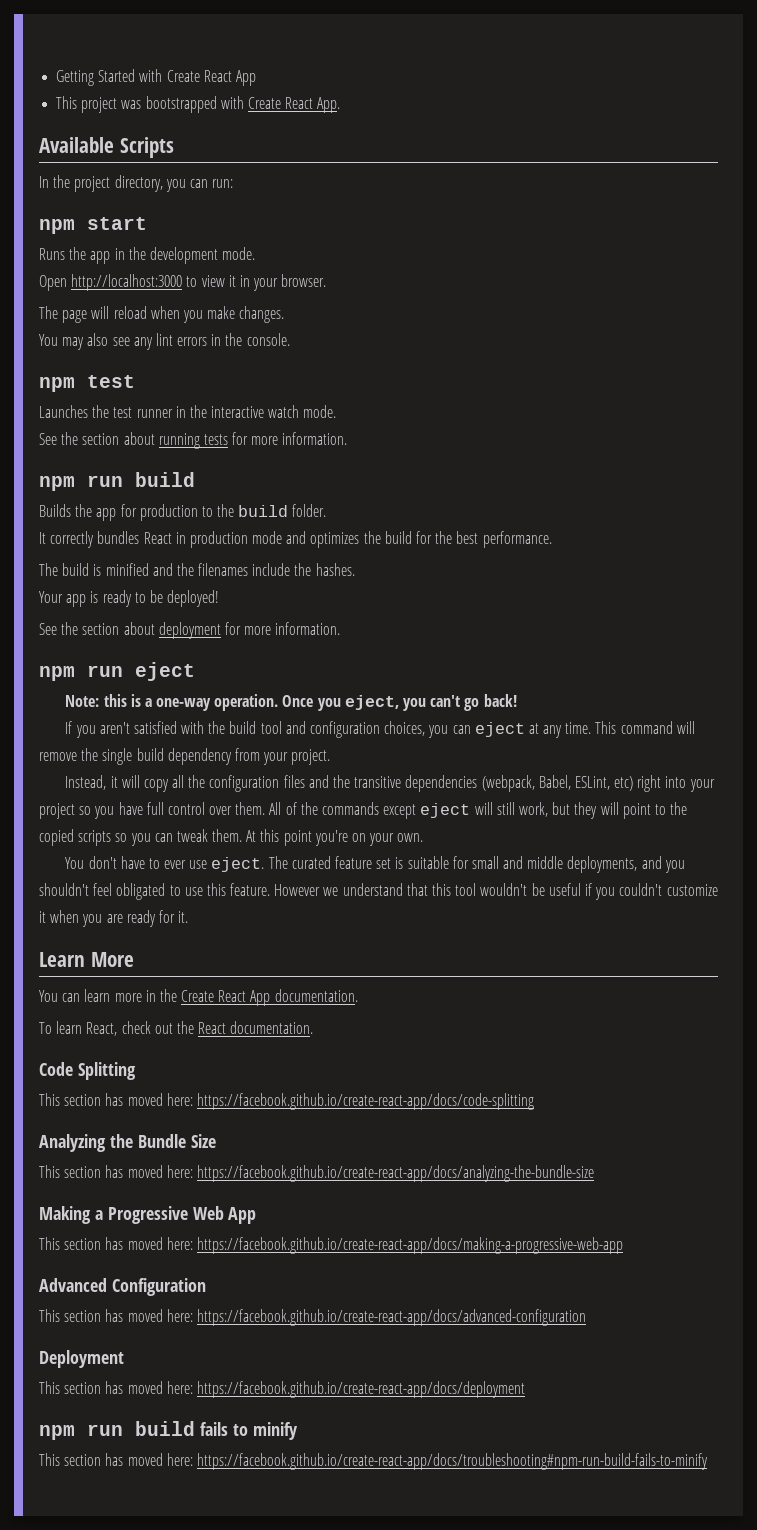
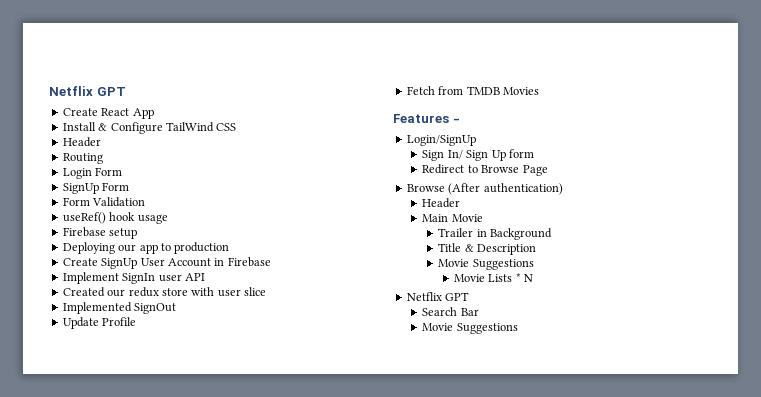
[56,69,163,86] Getting Started with -> [49,86,126,96] Netflix GPT //
[56,96,341,113] [39,137,174,158] [39,175,234,192] [39,217,147,234] [39,247,256,264] [39,274,327,291] [39,306,285,323] [39,333,290,350] [39,375,135,392] [39,405,337,418] [39,432,348,449] [39,472,195,491] [39,504,327,521] [39,531,552,548] [39,563,355,576] [39,590,220,607] [39,622,341,639] [39,662,195,681] [65,694,517,711] [65,721,695,738] [39,748,331,765] [65,775,715,792] [39,802,688,819] [39,829,424,846] [65,856,685,873] [39,883,718,900] [39,910,189,927] [39,952,134,967] [39,989,358,1006] [39,1021,314,1036] [39,1062,136,1080] [39,1093,534,1110] [39,1134,216,1152] [39,1165,594,1182] [39,1206,257,1224] [39,1237,623,1254] [39,1278,206,1296] [39,1309,586,1326] [39,1350,124,1368] [39,1381,525,1398] [39,1421,298,1440] [39,1453,708,1470] This project was bootstrapped with Create React App. // Available Scripts // In the project directory, you can run: // npm start // Runs the app in the development mode. // Open http://localhost:3000 to view it in your browser. // The page will reload when you make changes. // You may also see any lint errors in the console. // npm test // Launches the test runner in the interactive watch mode. // See the section about running tests for more information. // npm run build // Builds the app for production to the build folder. // It correctly bundles React in production mode and optimizes the build for the best performance. // The build is minified and the filenames include the hashes. // Your app is ready to be deployed! // See the section about deployment for more information. // npm run eject // Note: this is a one-way operation. Once you eject, you can't go back! // If you aren't satisfied with the build tool and configuration choices, you can eject at any time. This command will remove the single build dependency from your project. // Instead, it will copy all the configuration files and the transitive dependencies (webpack, Babel, ESLint, etc) right into your project so you have full control over them. All of the commands except eject will still work, but they will point to the copied scripts so you can tweak them. At this point you're on your own. // You don't have to ever use eject. The curated feature set is suitable for small and middle deployments, and you shouldn't feel obligated to use this feature. However we understand that this tool wouldn't be useful if you couldn't customize it when you are ready for it. // Learn More // You can learn more in the Create React App documentation. // To learn React, check out the React documentation. // Code Splitting // This section has moved here: https://facebook.github.io/create-react-app/docs/code-splitting // Analyzing the Bundle Size // This section has moved here: https://facebook.github.io/create-react-app/docs/analyzing-the-bundle-size // Making a Progressive Web App // This section has moved here: https://facebook.github.io/create-react-app/docs/making-a-progressive-web-app // Advanced Configuration // This section has moved here: https://facebook.github.io/create-react-app/docs/advanced-configuration // Deployment // This section has moved here: https://facebook.github.io/create-react-app/docs/deployment // npm run build fails to minify // This section has moved here: https://facebook.github.io/create-react-app/docs/troubleshooting#npm-run-build-fails-to-minify -> [62,122,237,134] [62,137,101,147] [62,153,103,164] [62,167,123,179] [62,182,130,194] [62,197,146,207] [62,212,168,224] [62,227,138,239] [62,242,230,254] [62,257,271,269] [62,272,205,284] [62,287,266,297] [62,302,177,314] [62,317,137,329] [406,86,539,95] [393,114,460,123] [406,135,476,146] [422,149,534,161] [422,164,548,176] [406,183,563,195] [422,198,461,208] [422,214,483,222] [438,228,552,240] [438,243,536,255] [438,259,534,270] [453,273,534,282] [406,292,470,301] [422,307,479,316] [422,323,518,334] Install & Configure TailWind CSS // Header // Routing // Login Form // SignUp Form // Form Validation // useRef() hook usage // Firebase setup // Deploying our app to production // Create SignUp User Account in Firebase // Implement SignIn user API // Created our redux store with user slice // Implemented SignOut // Update Profile // Fetch from TMDB Movies // Features - // Login/SignUp // Sign In/ Sign Up form // Redirect to Browse Page // Browse (After authentication) // Header // Main Movie // Trailer in Background // Title & Description // Movie Suggestions // Movie Lists * N // Netflix GPT // Search Bar // Movie Suggestions

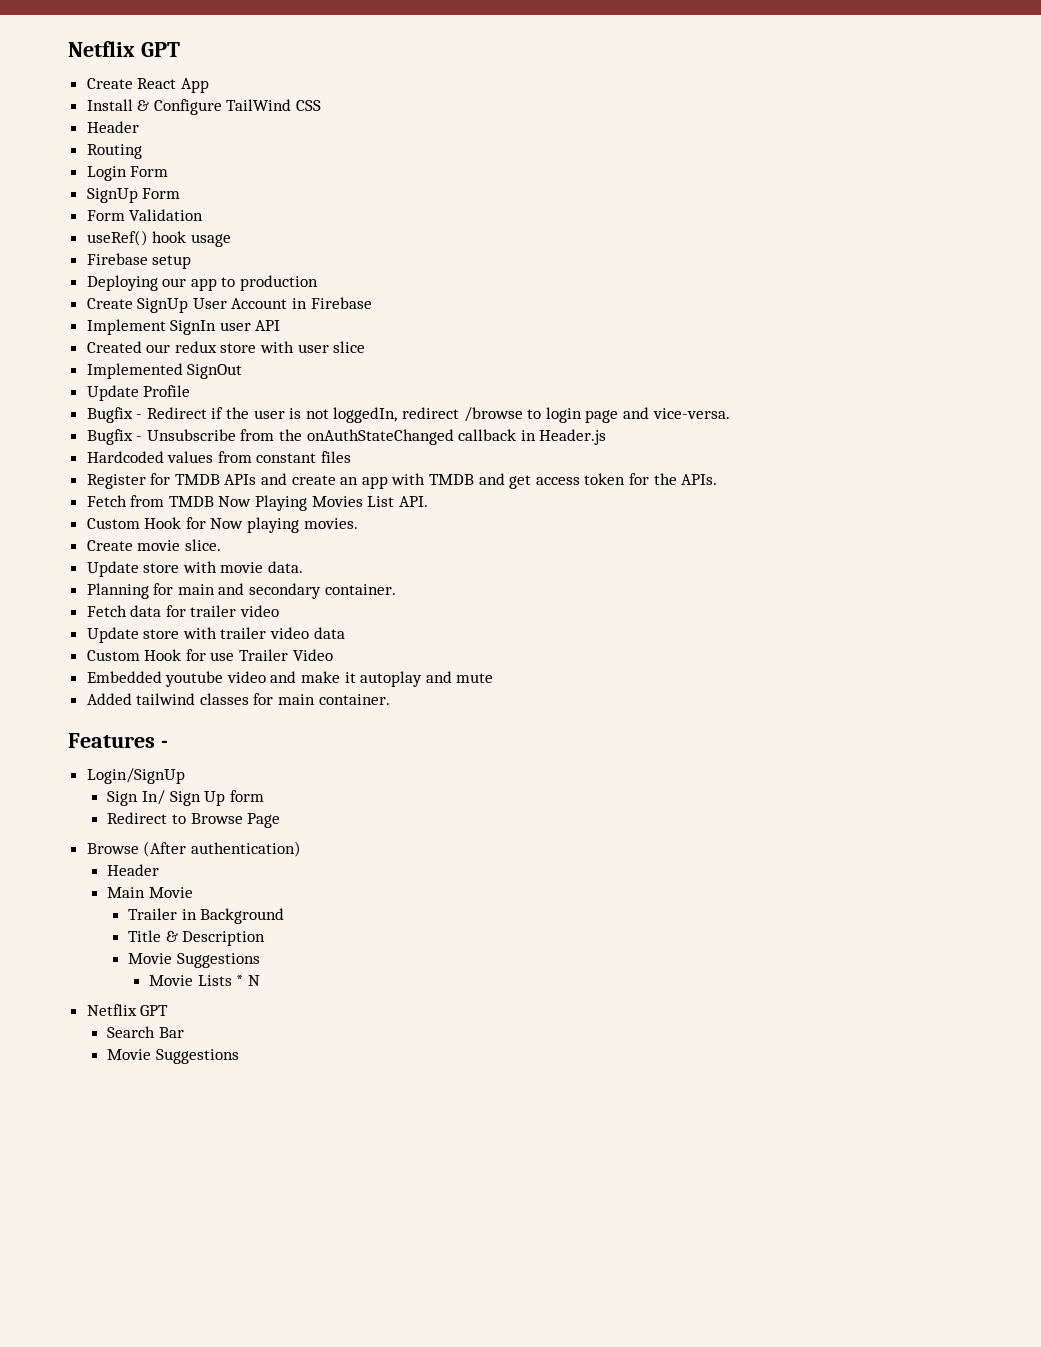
(137, 321) none -> [86,407,730,423] [86,429,607,445] [86,451,352,463] [86,473,718,489] // Bugfix - Redirect if the user is not loggedIn, redirect /browse to login page and vice-versa. // Bugfix - Unsubscribe from the onAuthStateChanged callback in Header.js // Hardcoded values from constant files // Register for TMDB APIs and create an app with TMDB and get access token for the APIs.
(500, 90) none -> [218,495,308,511] Now Playing
(539, 91) none -> [367,496,428,507] [86,517,358,533] [86,539,221,551] [86,561,304,577] [86,583,396,599] [86,605,280,617] [86,627,345,643] [86,649,333,661] [86,671,494,687] [86,693,390,705] List API. // Custom Hook for Now playing movies. // Create movie slice. // Update store with movie data. // Planning for main and secondary container. // Fetch data for trailer video // Update store with trailer video data // Custom Hook for use Trailer Video // Embedded youtube video and make it autoplay and mute // Added tailwind classes for main container.

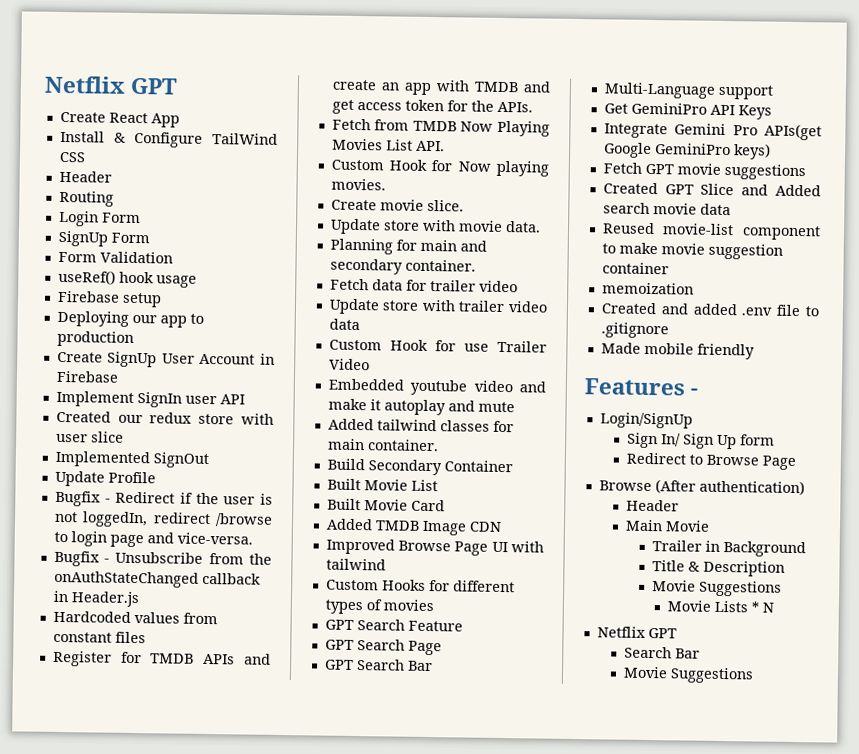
(390, 699) none -> [326,458,513,476] [326,478,438,492] [326,498,445,512] [325,518,502,536] [325,538,544,556] [325,558,386,571] [325,579,515,593] [324,599,434,615] [324,619,463,632] [324,639,442,656] [324,659,433,672] [603,82,773,100] [603,102,772,120] [603,123,822,141] [603,142,771,160] [602,162,806,181] [602,182,821,197] [602,202,731,216] [601,222,821,241] [601,242,783,260] [601,262,669,275] [601,282,694,295] [600,302,819,317] [600,322,669,339] [600,342,755,360] // Build Secondary Container // Built Movie List // Built Movie Card // Added TMDB Image CDN // Improved Browse Page UI with tailwind // Custom Hooks for different types of movies // GPT Search Feature // GPT Search Page // GPT Search Bar // Multi-Language support // Get GeminiPro API Keys // Integrate Gemini Pro APIs(get Google GeminiPro keys) // Fetch GPT movie suggestions // Created GPT Slice and Added search movie data // Reused movie-list component to make movie suggestion container // memoization // Created and added .env file to .gitignore // Made mobile friendly

